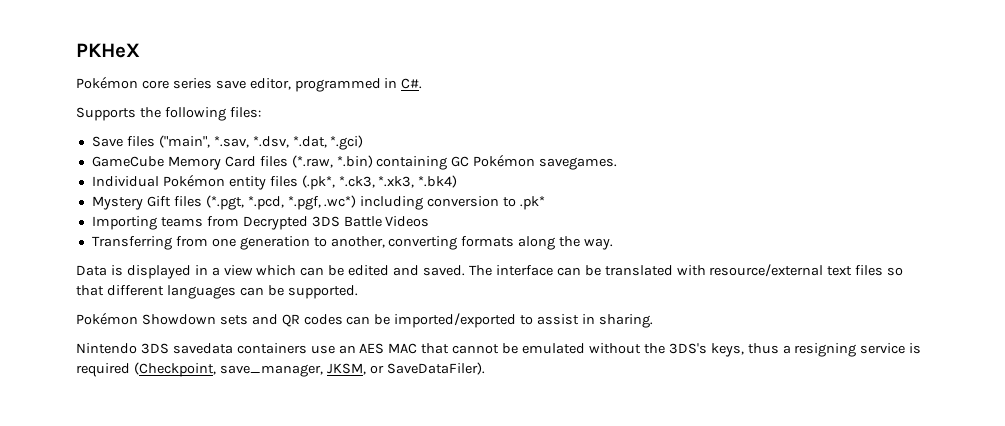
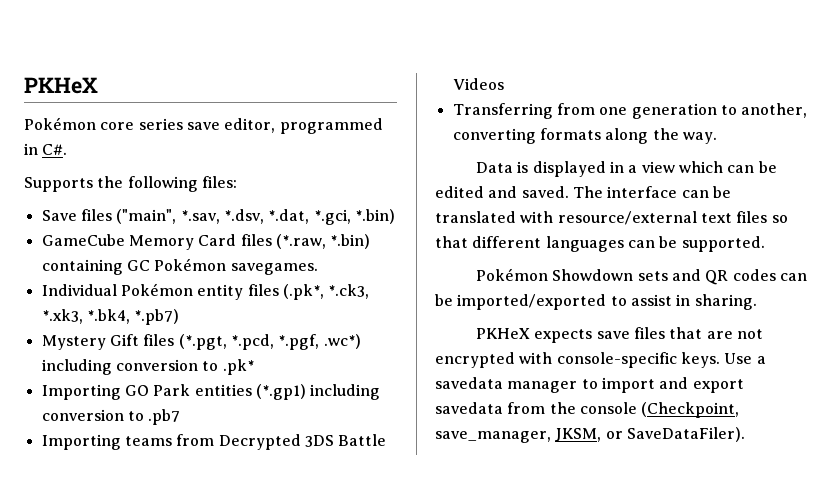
[330,135,364,150] *.gci) -> [313,209,395,225] *.gci, *.bin)
[418,175,458,188] *.bk4) -> [86,309,180,325] *.bk4, *.pb7)
(546, 203) none -> [41,384,381,400] [41,409,181,425] // Importing GO Park entities (*.gp1) including conversion to .pb7
[76,343,922,357] [76,363,130,377] Nintendo 3DS savedata containers use an AES MAC that cannot be emulated without the 3DS's keys, thus a resigning service is required -> [476,327,763,343] [435,352,766,368] [435,377,744,393] [435,402,637,414] PKHeX expects save files that are not encrypted with console-specific keys. Use a savedata manager to import and export savedata from the console

